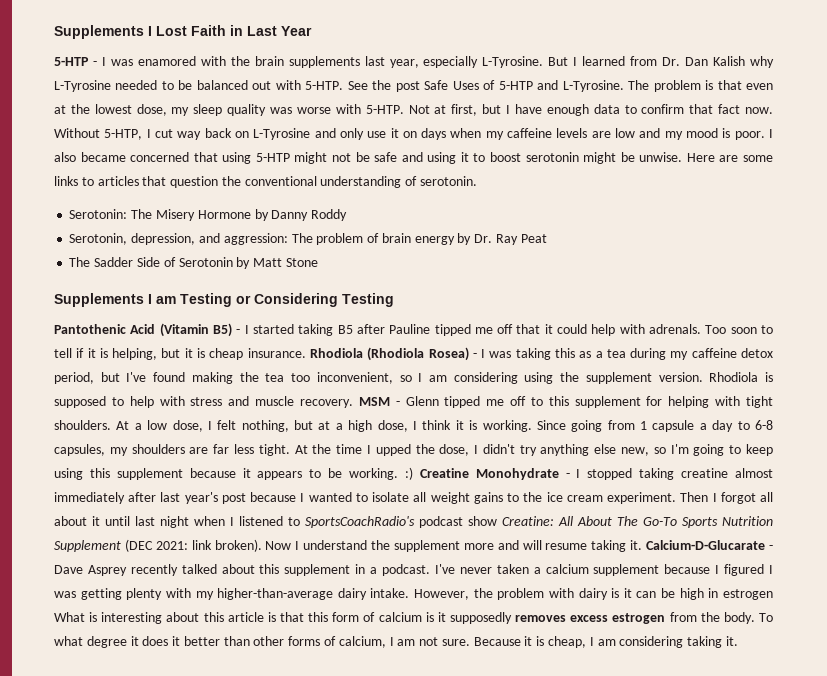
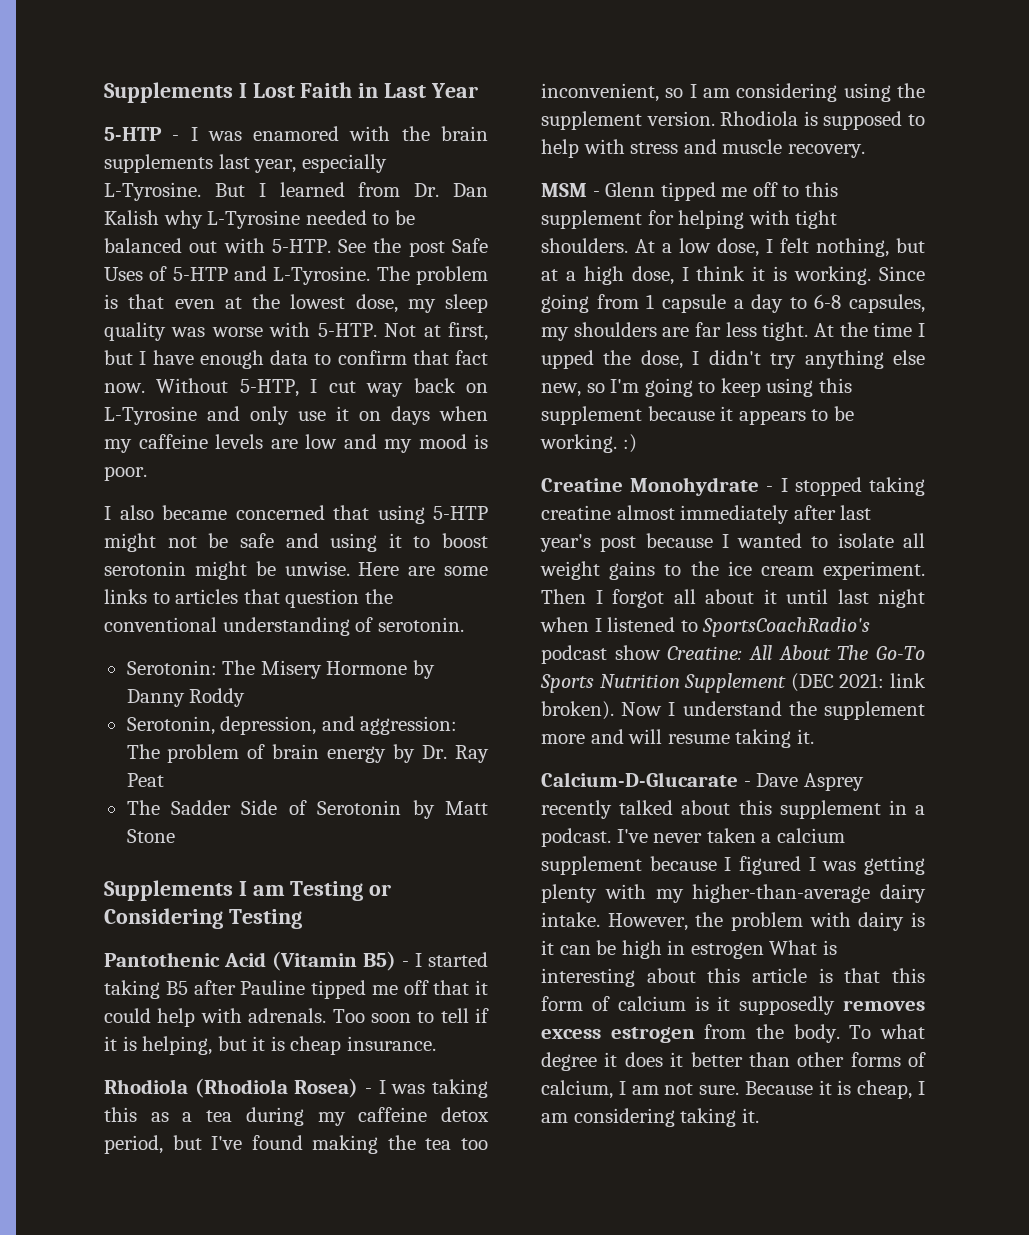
(765, 135) none -> (147, 473) //
(306, 353) none -> (436, 1043) //
(353, 403) none -> (865, 151) //
(413, 473) none -> (637, 443) //
(643, 545) none -> (814, 736) //

